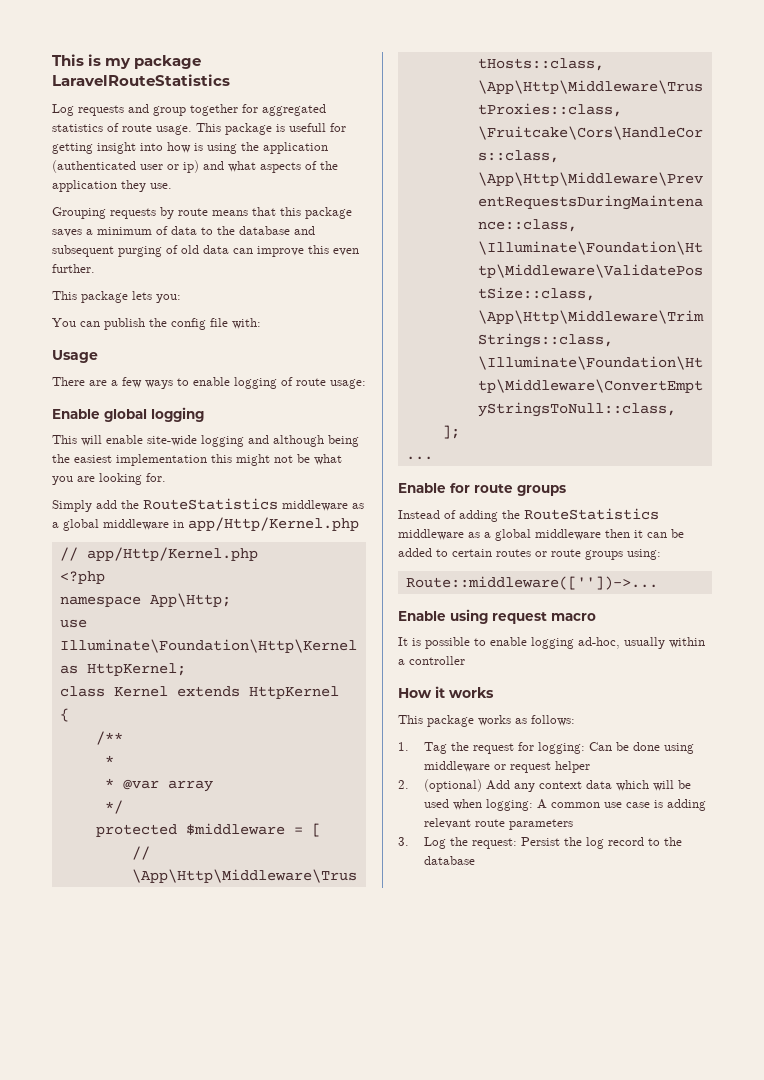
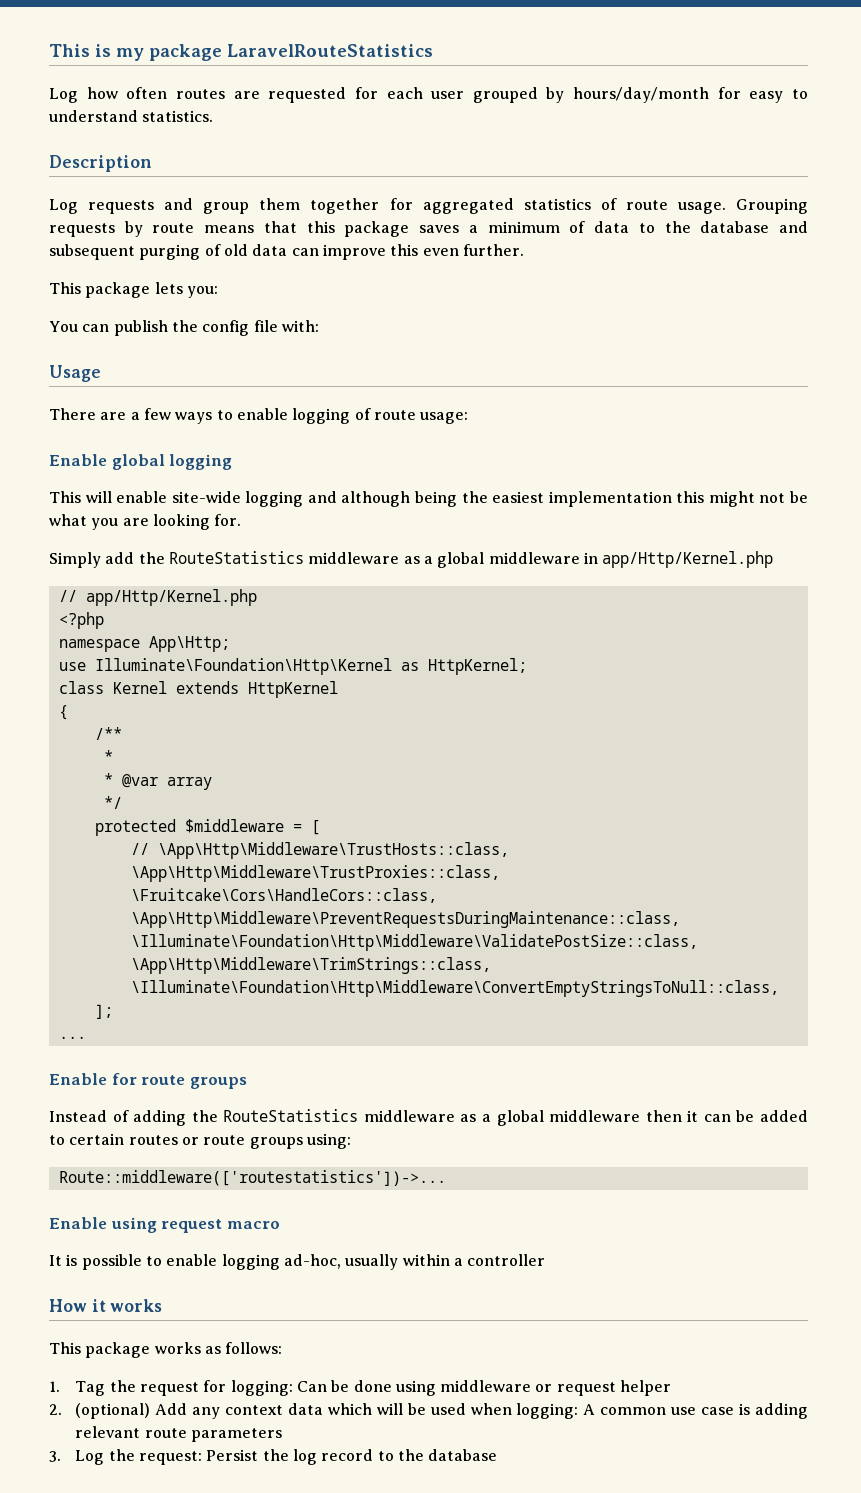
(230, 80) none -> [49,87,808,103] [49,110,214,122] [49,155,152,172] // Log how often routes are requested for each user grouped by hours/day/month for easy to understand statistics. // Description
(186, 111) none -> [259,198,301,210] them
[196,123,346,135] [52,142,328,154] [52,160,338,173] [52,180,172,192] This package is usefull for getting insight into how is using the application (authenticated user or ip) and what aspects of the application they use. // -> (726, 208) none
[405,576,658,590] Route::middleware([''])->... -> [58,1170,446,1186] Route::middleware(['routestatistics'])->...

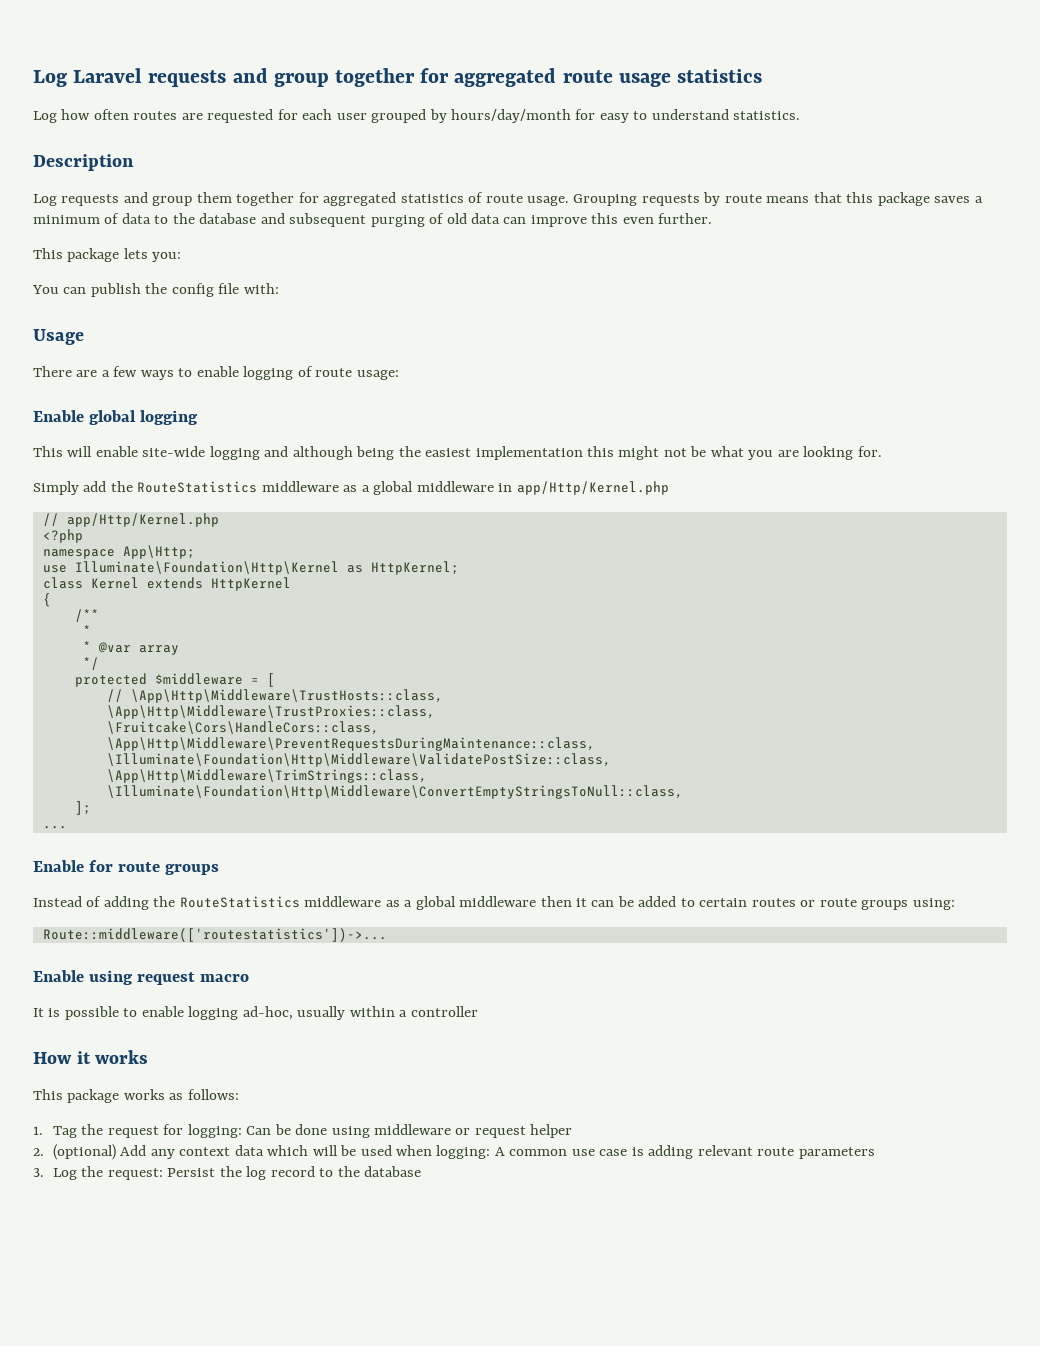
[49,44,433,61] This is my package LaravelRouteStatistics -> [33,68,763,87] Log Laravel requests and group together for aggregated route usage statistics

